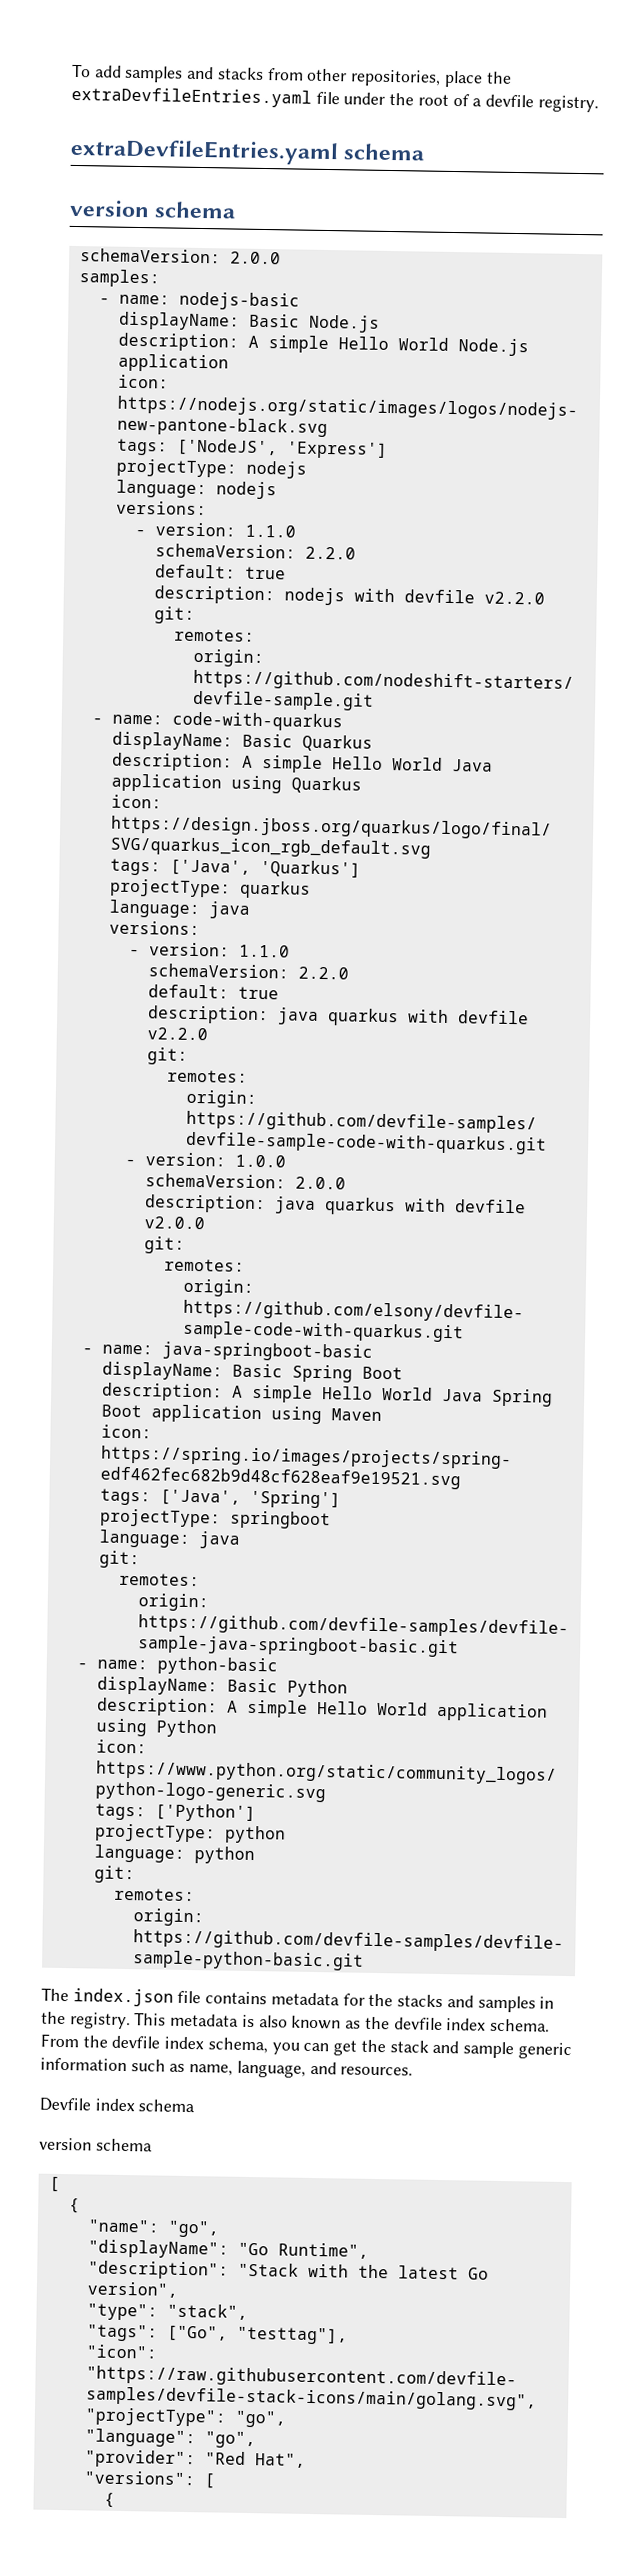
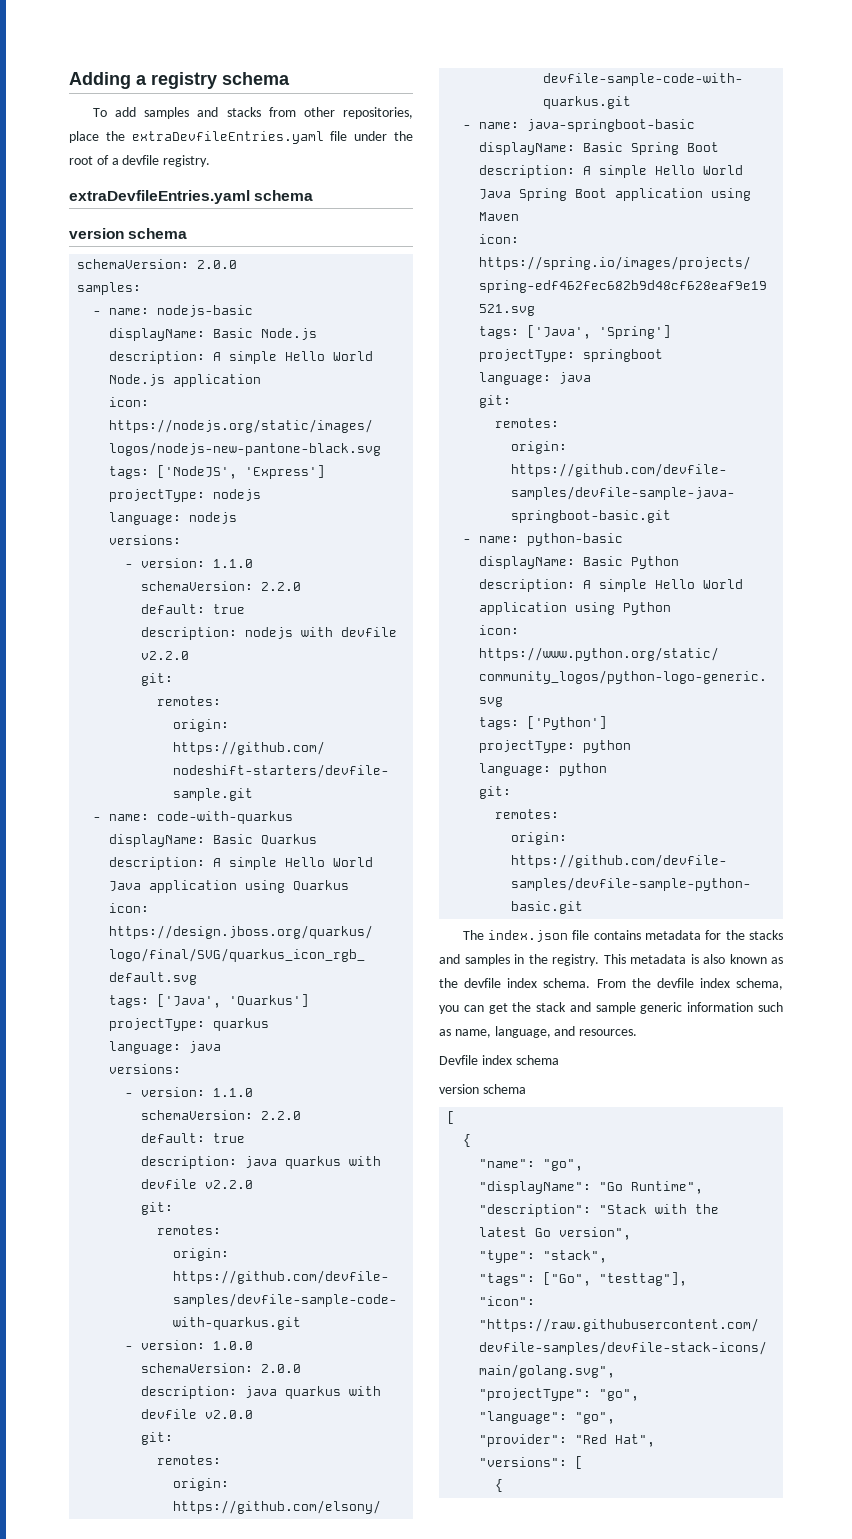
(72, 70) none -> [69,72,290,89] Adding a registry schema //

